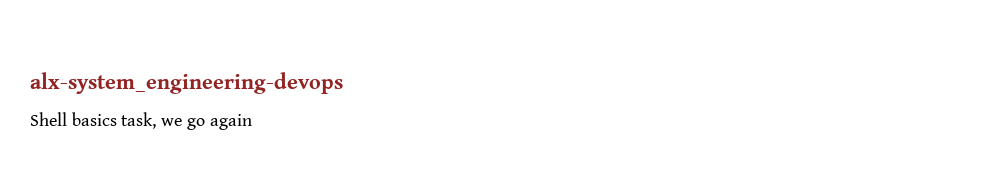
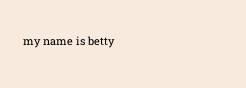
[30,72,343,94] [30,112,252,130] alx-system_engineering-devops // Shell basics task, we go again -> [23,36,115,48] my name is betty

